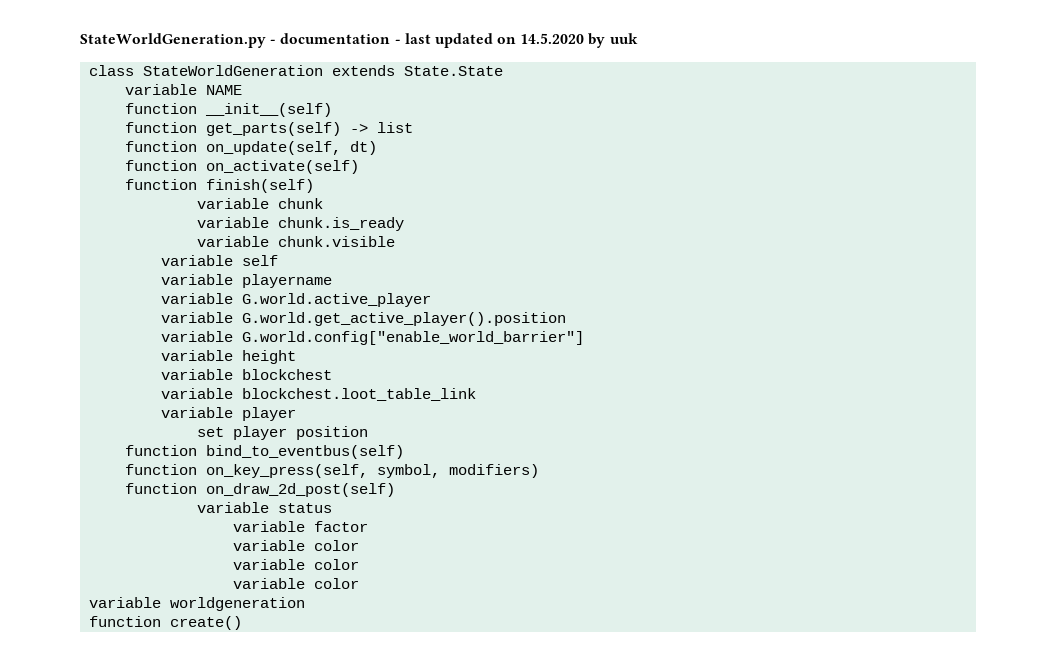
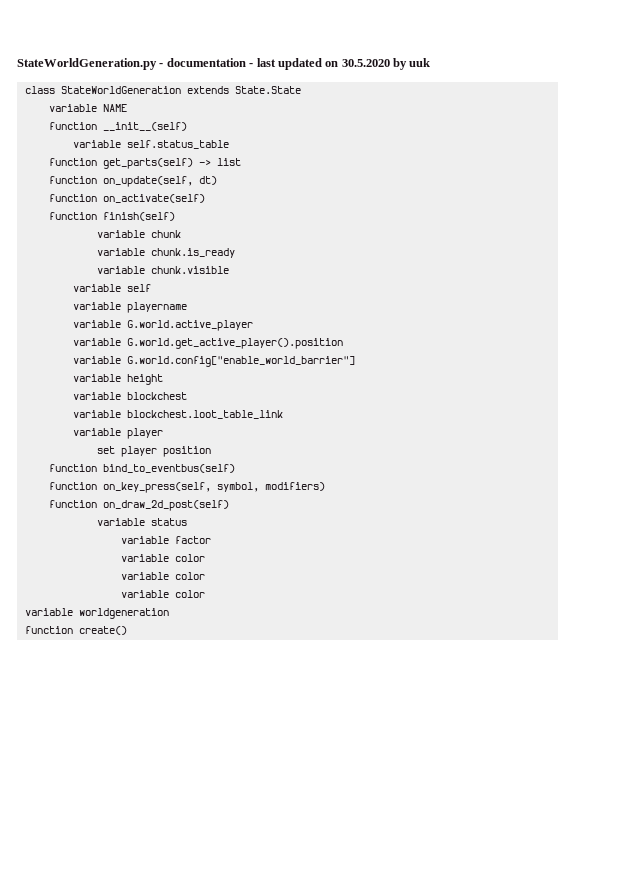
[520,33,585,44] 14.5.2020 -> [341,59,390,67] 30.5.2020
(333, 110) none -> [72,140,229,149] // variable self.status_table

